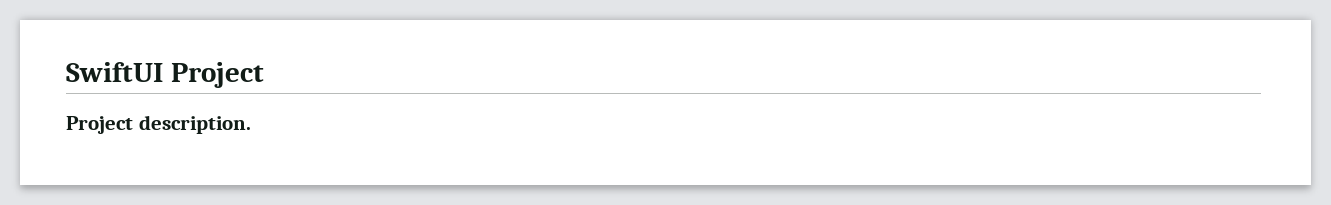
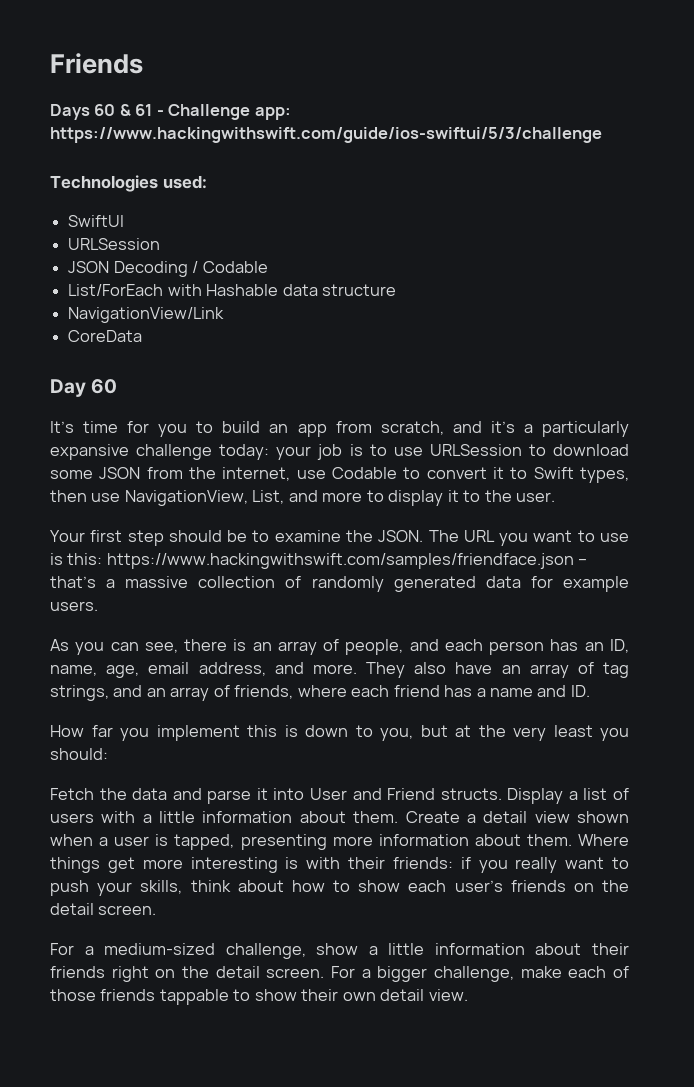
[66,62,264,88] [66,115,251,134] SwiftUI Project // Project description. -> [50,53,143,74] [50,104,291,120] [50,127,602,143] [50,175,207,192] [68,215,125,227] [68,238,161,250] [68,261,268,277] [68,284,396,296] [68,307,225,323] [68,330,143,342] [50,379,118,397] [50,421,630,437] [50,444,630,460] [50,467,629,483] [50,490,556,506] [50,530,629,546] [50,553,588,569] [50,576,629,592] [50,601,98,611] [50,639,629,655] [50,662,629,678] [50,685,590,701] [50,725,629,741] [50,748,108,760] [50,788,629,804] [50,811,630,823] [50,834,630,850] [50,857,629,873] [50,880,629,896] [50,903,157,915] [50,943,629,959] [50,966,629,982] [50,989,468,1005] Friends // Days 60 & 61 - Challenge app: https://www.hackingwithswift.com/guide/ios-swiftui/5/3/challenge // Technologies used: // SwiftUI // URLSession // JSON Decoding / Codable // List/ForEach with Hashable data structure // NavigationView/Link // CoreData // Day 60 // It’s time for you to build an app from scratch, and it’s a particularly expansive challenge today: your job is to use URLSession to download some JSON from the internet, use Codable to convert it to Swift types, then use NavigationView, List, and more to display it to the user. // Your first step should be to examine the JSON. The URL you want to use is this: https://www.hackingwithswift.com/samples/friendface.json – that’s a massive collection of randomly generated data for example users. // As you can see, there is an array of people, and each person has an ID, name, age, email address, and more. They also have an array of tag strings, and an array of friends, where each friend has a name and ID. // How far you implement this is down to you, but at the very least you should: // Fetch the data and parse it into User and Friend structs. Display a list of users with a little information about them. Create a detail view shown when a user is tapped, presenting more information about them. Where things get more interesting is with their friends: if you really want to push your skills, think about how to show each user’s friends on the detail screen. // For a medium-sized challenge, show a little information about their friends right on the detail screen. For a bigger challenge, make each of those friends tappable to show their own detail view.

